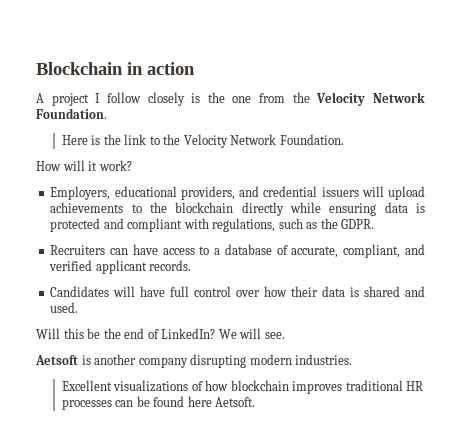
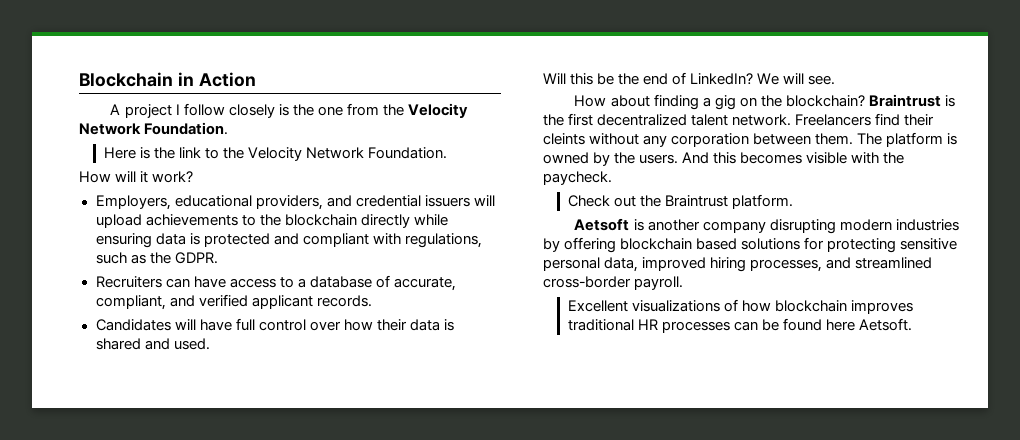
[147,62,195,75] action -> [198,72,256,87] Action
(285, 335) none -> [574,94,955,110] [543,113,935,126] [543,132,958,147] [543,152,905,166] [543,171,612,185] [567,194,794,209] // How about finding a gig on the blockchain? Braintrust is the first decentralized talent network. Freelancers find their cleints without any corporation between them. The platform is owned by the users. And this becomes visible with the paycheck. // Check out the Braintrust platform.
[295,354,353,365] industries. -> [895,219,959,231] [543,237,958,253] [543,257,933,272] [543,276,684,290] industries by offering blockchain based solutions for protecting sensitive personal data, improved hiring processes, and streamlined cross-border payroll.

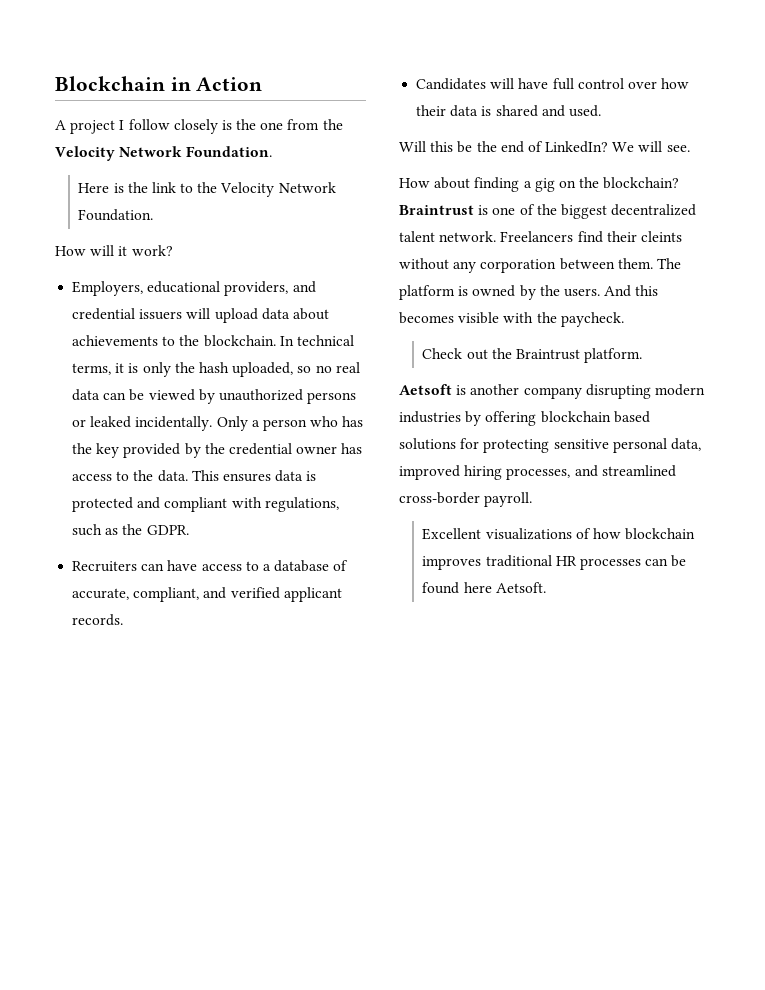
(142, 221) none -> [261,308,329,320] data about
[284,214,448,228] [95,233,152,248] blockchain directly while ensuring -> [203,335,354,347] [72,362,360,377] [72,389,357,404] [72,416,364,431] [72,443,363,458] [72,470,271,482] blockchain. In technical terms, it is only the hash uploaded, so no real data can be viewed by unauthorized persons or leaked incidentally. Only a person who has the key provided by the credential owner has access to the data. This ensures
[543,113,594,126] the first -> [492,204,607,219] one of the biggest

